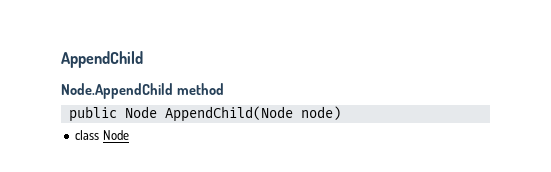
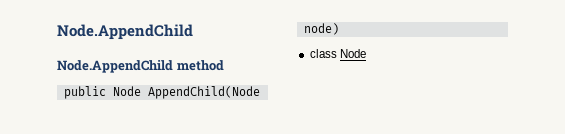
[61,51,143,68] AppendChild -> [57,24,193,40] Node.AppendChild

